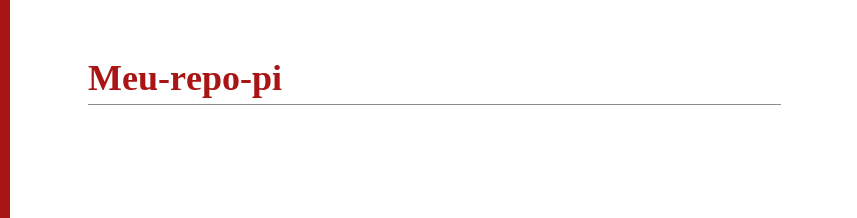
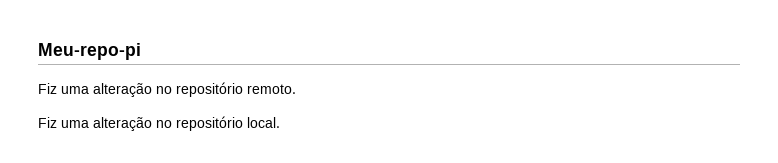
(282, 81) none -> [38,82,296,97] [38,116,280,131] // Fiz uma alteração no repositório remoto. // Fiz uma alteração no repositório local.

